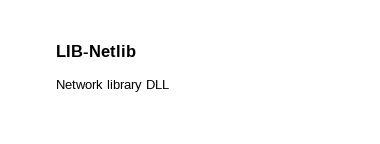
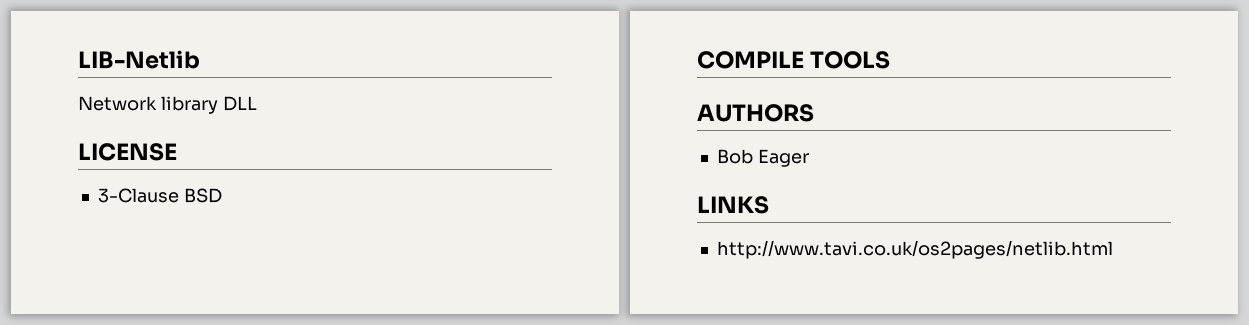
(169, 84) none -> [78,143,177,161] [97,188,222,203] [697,51,891,69] [697,104,814,122] [716,149,809,167] [697,196,769,214] [716,240,1113,259] // LICENSE // 3-Clause BSD // COMPILE TOOLS // AUTHORS // Bob Eager // LINKS // http://www.tavi.co.uk/os2pages/netlib.html

